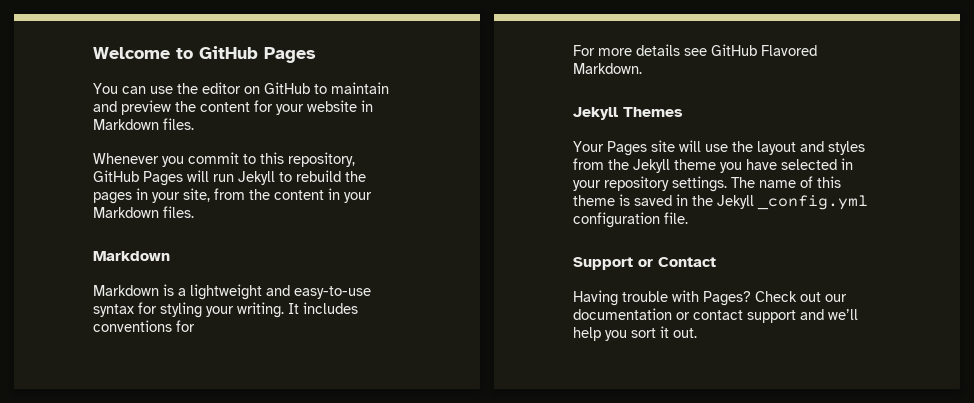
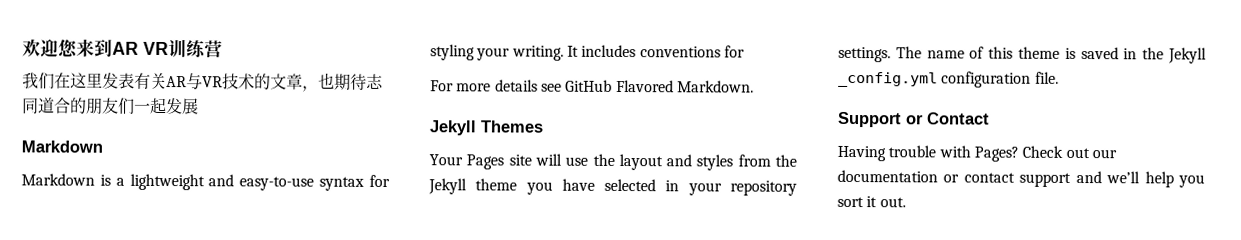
[93,46,316,63] [93,82,389,94] [93,100,373,115] [93,118,194,130] [93,152,355,167] [93,170,366,186] [93,188,372,204] [93,206,194,218] Welcome to GitHub Pages // You can use the editor on GitHub to maintain and preview the content for your website in Markdown files. // Whenever you commit to this repository, GitHub Pages will run Jekyll to rebuild the pages in your site, from the content in your Markdown files. -> [22,38,223,59] [22,72,384,92] [22,97,199,115] 欢迎您来到AR VR训练营 // 我们在这里发表有关AR与VR技术的文章，也期待志同道合的朋友们一起发展

